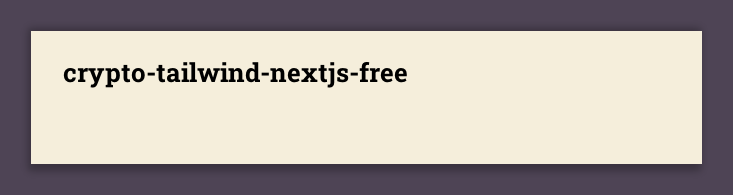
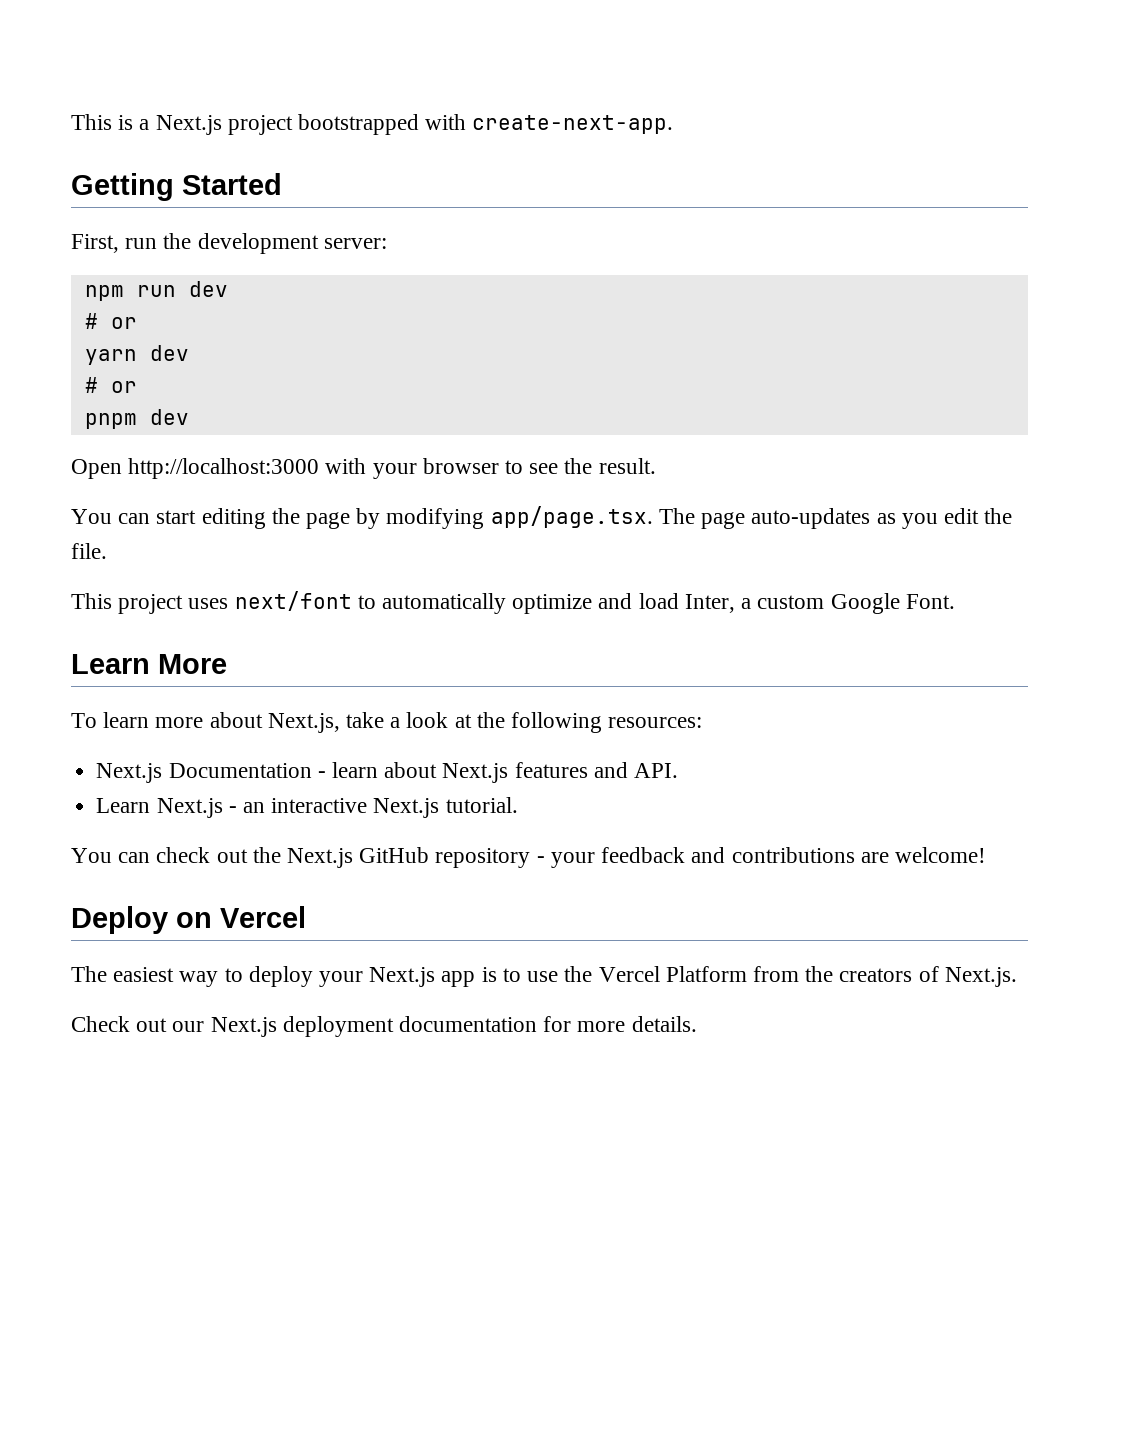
[63,61,408,88] crypto-tailwind-nextjs-free -> [71,114,674,135] [71,173,282,201] [71,233,387,254] [84,281,228,301] [84,313,137,329] [84,345,189,365] [84,377,137,393] [84,409,189,429] [71,458,656,479] [71,506,1013,529] [71,543,107,559] [71,591,955,614] [71,654,227,674] [71,712,703,733] [96,762,678,783] [96,797,518,818] [71,847,986,868] [71,906,306,934] [71,966,1017,987] [71,1016,697,1037] This is a Next.js project bootstrapped with create-next-app. // Getting Started // First, run the development server: // npm run dev // # or // yarn dev // # or // pnpm dev // Open http://localhost:3000 with your browser to see the result. // You can start editing the page by modifying app/page.tsx. The page auto-updates as you edit the file. // This project uses next/font to automatically optimize and load Inter, a custom Google Font. // Learn More // To learn more about Next.js, take a look at the following resources: // Next.js Documentation - learn about Next.js features and API. // Learn Next.js - an interactive Next.js tutorial. // You can check out the Next.js GitHub repository - your feedback and contributions are welcome! // Deploy on Vercel // The easiest way to deploy your Next.js app is to use the Vercel Platform from the creators of Next.js. // Check out our Next.js deployment documentation for more details.

